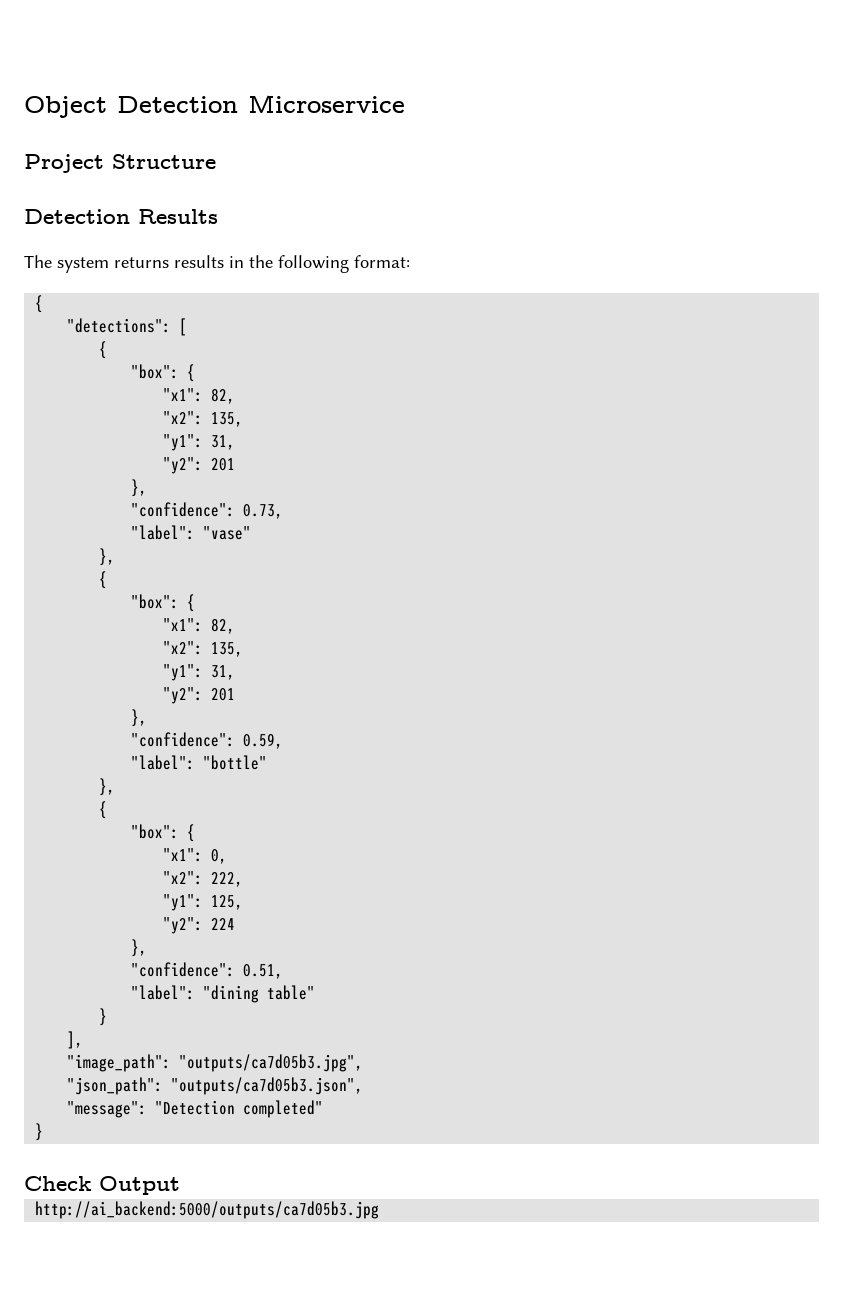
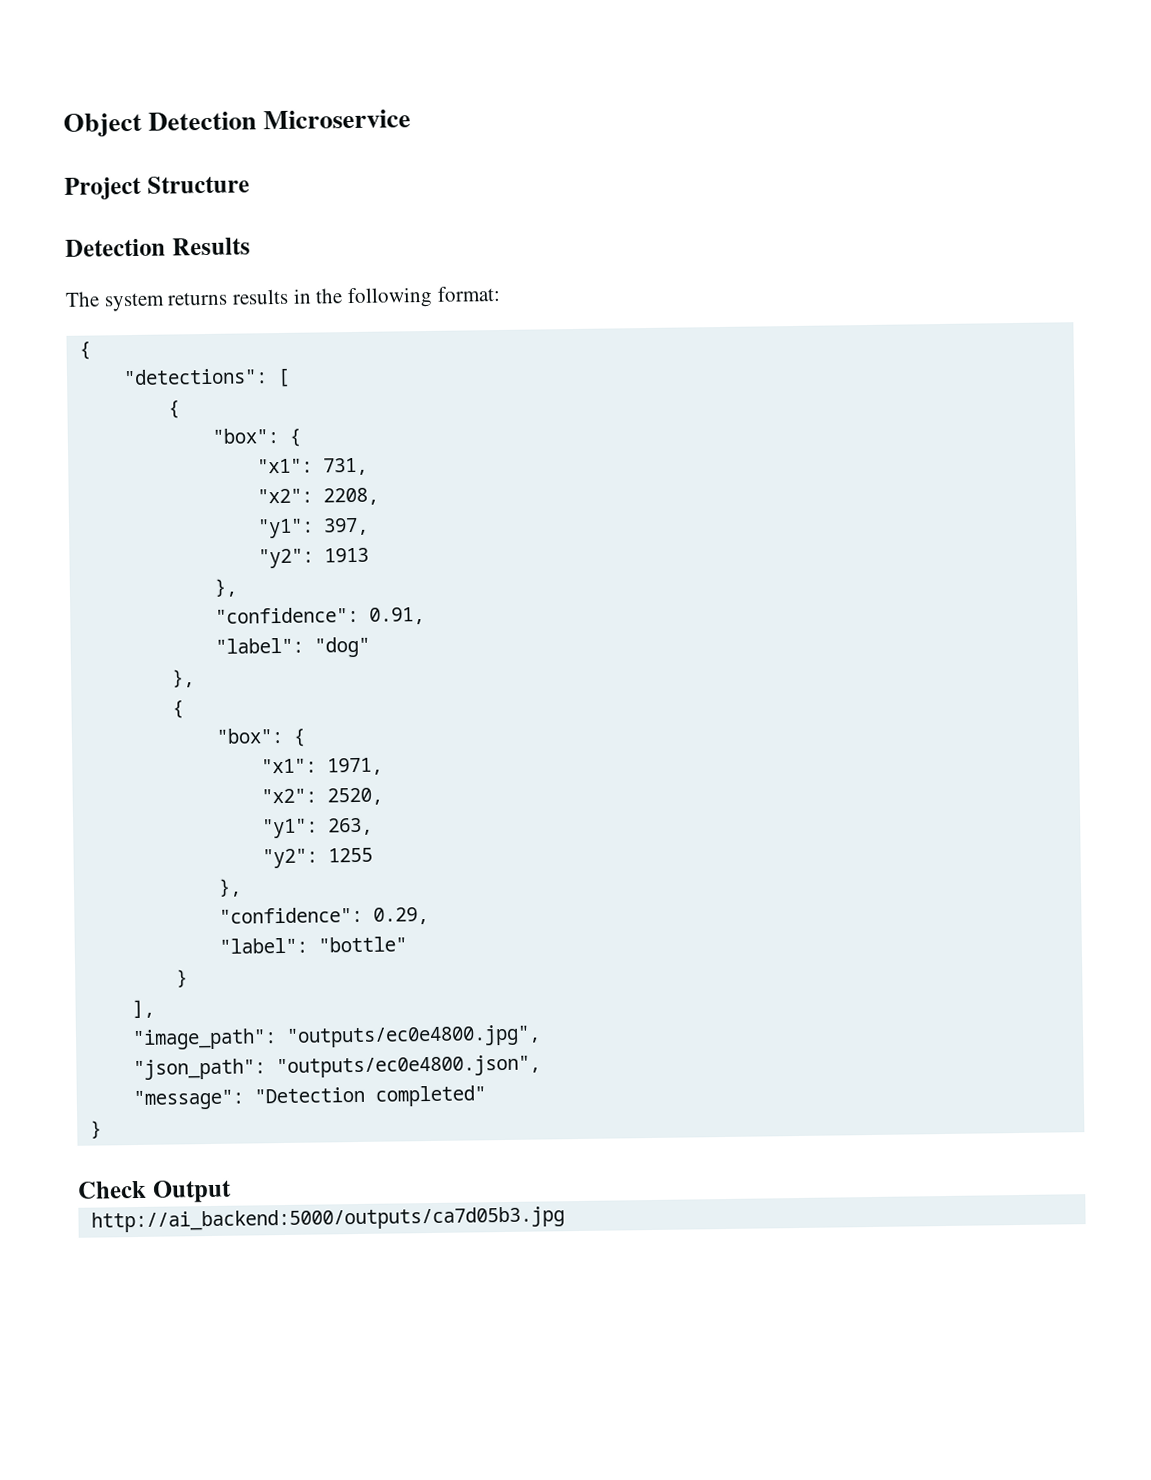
[211,388,236,404] [163,411,244,427] [163,434,236,451] [163,457,236,474] [131,479,148,497] [131,502,284,519] [131,525,252,540] [99,548,116,566] [99,571,108,589] [131,594,196,612] [163,618,236,634] [163,641,244,657] [163,664,236,681] [163,687,236,704] [131,709,148,727] [131,732,284,749] 82, // "x2": 135, // "y1": 31, // "y2": 201 // }, // "confidence": 0.73, // "label": "vase" // }, // { // "box": { // "x1": 82, // "x2": 135, // "y1": 31, // "y2": 201 // }, // "confidence": 0.59, -> [322,457,368,476] [256,487,379,506] [256,517,369,539] [257,547,369,569] [213,578,238,597] [214,606,425,625] [214,636,370,658] [171,669,195,688] [171,700,184,719] [215,727,306,747] [260,757,383,776] [260,787,383,806] [261,817,373,839] [261,847,373,869] [217,878,242,897] [218,906,429,925] 731, // "x2": 2208, // "y1": 397, // "y2": 1913 // }, // "confidence": 0.91, // "label": "dog" // }, // { // "box": { // "x1": 1971, // "x2": 2520, // "y1": 263, // "y2": 1255 // }, // "confidence": 0.29,
[99,778,116,796] [99,801,108,819] [131,824,196,842] [163,848,228,864] [163,871,244,887] [163,894,244,911] [163,917,236,934] [131,939,148,957] [131,962,284,979] [131,985,316,1003] // }, // { // "box": { // "x1": 0, // "x2": 222, // "y1": 125, // "y2": 224 // }, // "confidence": 0.51, // "label": "dining table" -> (407, 944) none
[179,1054,364,1072] "outputs/ca7d05b3.jpg", -> [285,1024,541,1048] "outputs/ec0e4800.jpg",
[171,1077,364,1095] "outputs/ca7d05b3.json", -> [275,1054,541,1079] "outputs/ec0e4800.json",

